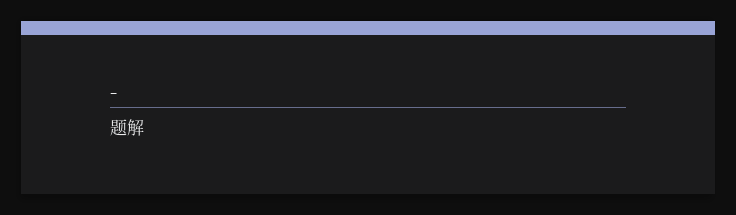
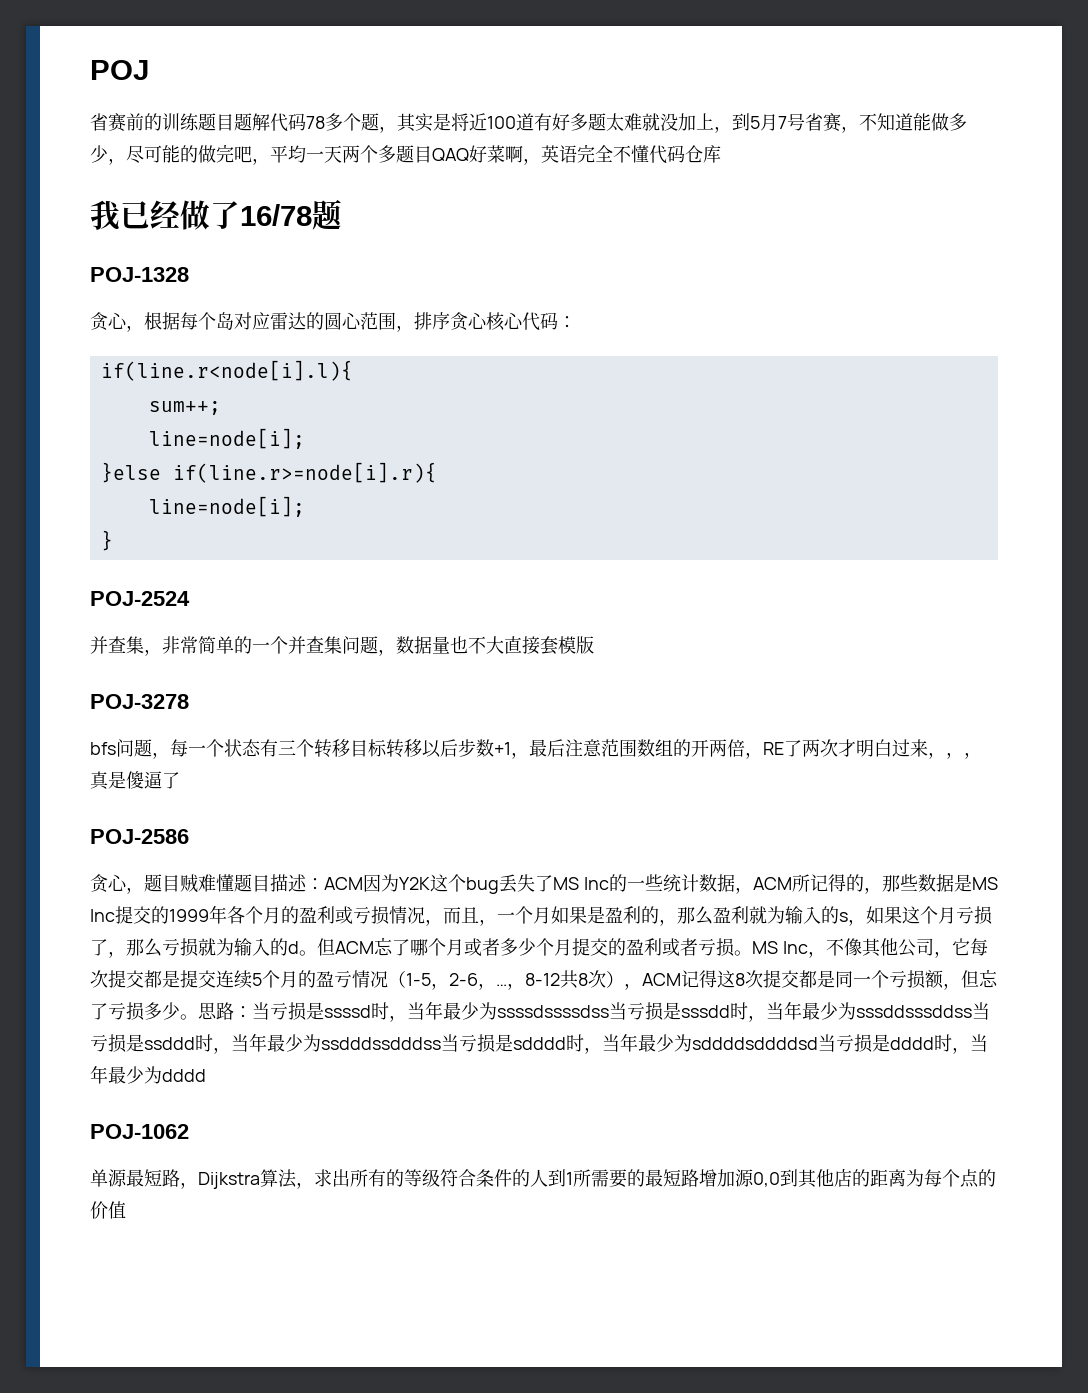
[110,93,117,99] [110,119,144,136] - // 题解 -> [90,60,149,80] [90,113,967,133] [90,144,721,165] [90,199,342,230] [90,267,189,282] [90,312,576,332] [100,360,353,381] [148,401,221,415] [148,428,305,449] [100,462,437,483] [148,496,305,517] [100,530,113,551] [90,591,190,606] [90,636,594,656] [90,694,189,709] [90,739,982,759] [90,771,180,790] [90,829,189,844] [90,874,998,894] [90,905,992,926] [90,937,988,958] [90,969,998,990] [90,1001,990,1022] [90,1033,988,1054] [90,1065,206,1084] [90,1124,189,1139] [90,1168,996,1189] [90,1201,126,1219] POJ // 省赛前的训练题目题解代码78多个题，其实是将近100道有好多题太难就没加上，到5月7号省赛，不知道能做多少，尽可能的做完吧，平均一天两个多题目QAQ好菜啊，英语完全不懂代码仓库 // 我已经做了16/78题 // POJ-1328 // 贪心，根据每个岛对应雷达的圆心范围，排序贪心核心代码： // if(line.r<node[i].l){ // sum++; // line=node[i]; // }else if(line.r>=node[i].r){ // line=node[i]; // } // POJ-2524 // 并查集，非常简单的一个并查集问题，数据量也不大直接套模版 // POJ-3278 // bfs问题，每一个状态有三个转移目标转移以后步数+1，最后注意范围数组的开两倍，RE了两次才明白过来，，，真是傻逼了 // POJ-2586 // 贪心，题目贼难懂题目描述：ACM因为Y2K这个bug丢失了MS Inc的一些统计数据，ACM所记得的，那些数据是MS Inc提交的1999年各个月的盈利或亏损情况，而且，一个月如果是盈利的，那么盈利就为输入的s，如果这个月亏损了，那么亏损就为输入的d。但ACM忘了哪个月或者多少个月提交的盈利或者亏损。MS Inc，不像其他公司，它每次提交都是提交连续5个月的盈亏情况（1-5，2-6，…，8-12共8次），ACM记得这8次提交都是同一个亏损额，但忘了亏损多少。思路：当亏损是ssssd时，当年最少为ssssdssssdss当亏损是sssdd时，当年最少为sssddsssddss当亏损是ssddd时，当年最少为ssdddssdddss当亏损是sdddd时，当年最少为sddddsddddsd当亏损是dddd时，当年最少为dddd // POJ-1062 // 单源最短路，Dijkstra算法，求出所有的等级符合条件的人到1所需要的最短路增加源0,0到其他店的距离为每个点的价值

